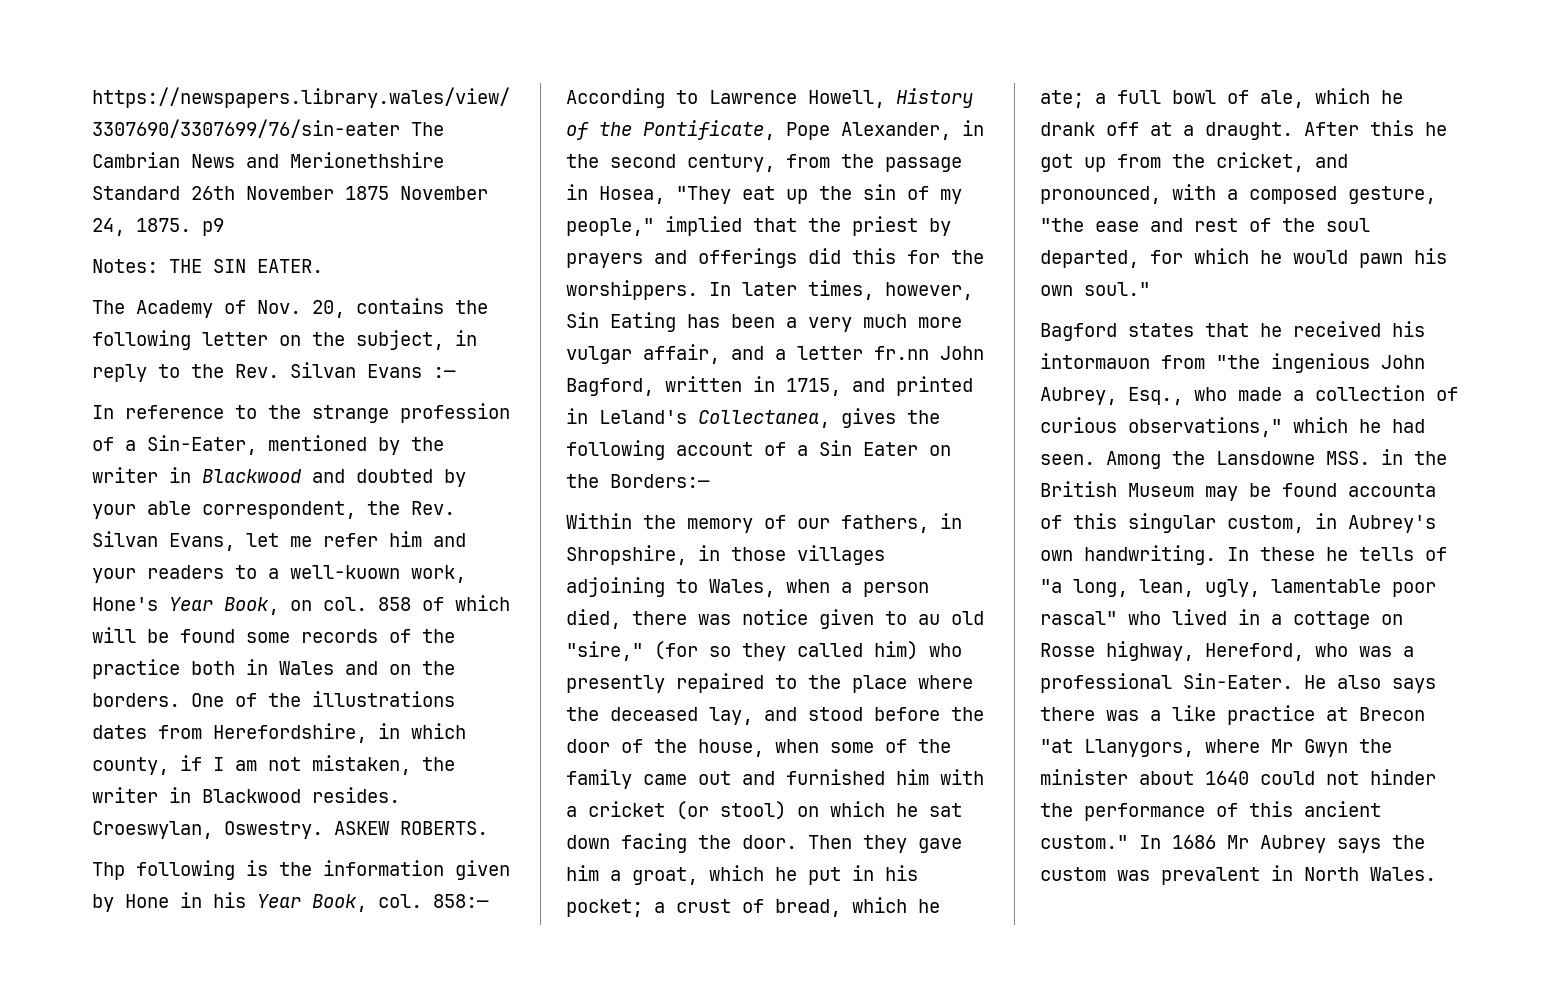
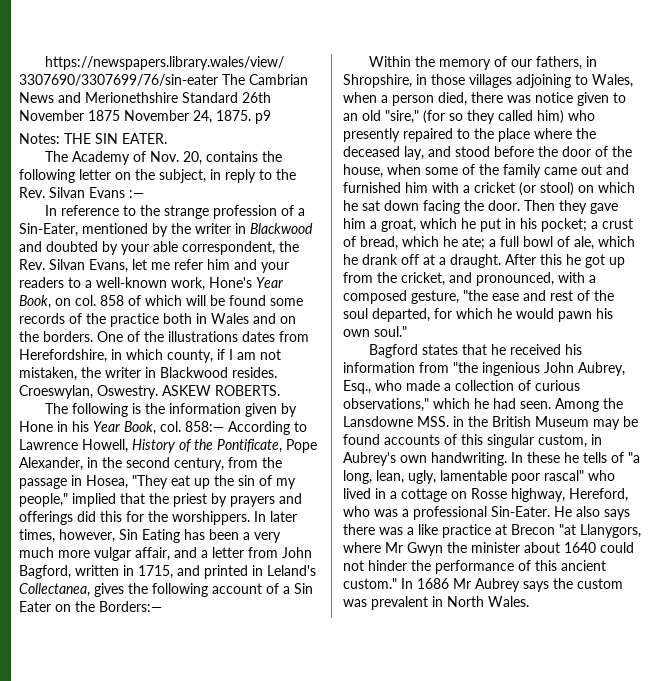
[290,565,400,579] well-kuown -> [96,277,167,288] well-known
[92,862,125,880] Thp -> [45,403,69,414] The
[874,346,929,360] fr.nn -> [248,547,278,558] from
[918,614,940,625] au -> [343,113,358,121] an
[1040,353,1150,369] intormauon -> [343,362,415,373] information
[1348,483,1436,497] accounta -> [384,434,440,445] accounts

